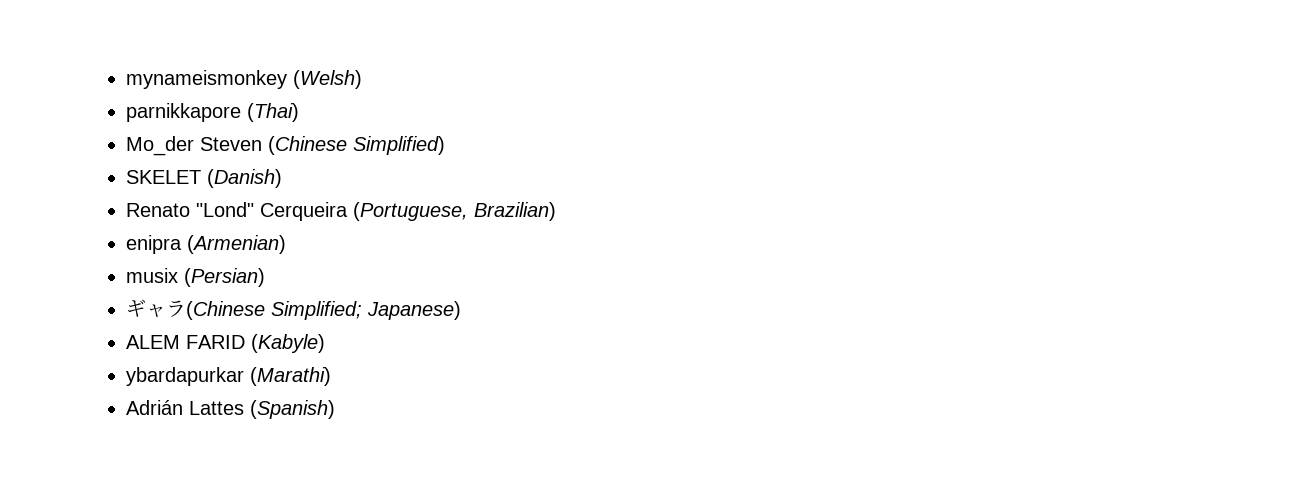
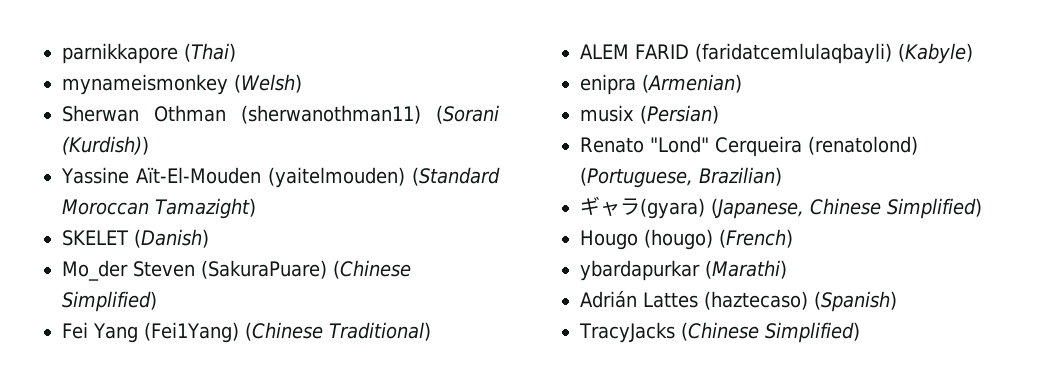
(126, 79) none -> [62,43,236,64] parnikkapore (Thai) //
[126,103,299,122] [126,136,445,156] [126,169,282,188] [126,202,556,221] [126,235,286,254] [126,268,265,287] [126,299,461,320] [126,334,325,353] parnikkapore (Thai) // Mo_der Steven (Chinese Simplified) // SKELET (Danish) // Renato "Lond" Cerqueira (Portuguese, Brazilian) // enipra (Armenian) // musix (Persian) // ギャラ(Chinese Simplified; Japanese) // ALEM FARID (Kabyle) -> [62,105,499,124] [62,136,149,155] [61,167,501,188] [62,198,256,219] [62,229,209,248] [62,260,411,281] [62,291,157,312] [62,322,431,343] [580,43,973,64] [580,74,742,95] [580,105,719,124] [580,136,918,157] [580,167,782,188] [580,196,982,219] [580,229,793,250] Sherwan Othman (sherwanothman11) (Sorani (Kurdish)) // Yassine Aït-El-Mouden (yaitelmouden) (Standard Moroccan Tamazight) // SKELET (Danish) // Mo_der Steven (SakuraPuare) (Chinese Simplified) // Fei Yang (Fei1Yang) (Chinese Traditional) // ALEM FARID (faridatcemlulaqbayli) (Kabyle) // enipra (Armenian) // musix (Persian) // Renato "Lond" Cerqueira (renatolond) (Portuguese, Brazilian) // ギャラ(gyara) (Japanese, Chinese Simplified) // Hougo (hougo) (French)
(244, 408) none -> [704,291,808,310] (haztecaso)
(335, 409) none -> [579,322,860,343] // TracyJacks (Chinese Simplified)

